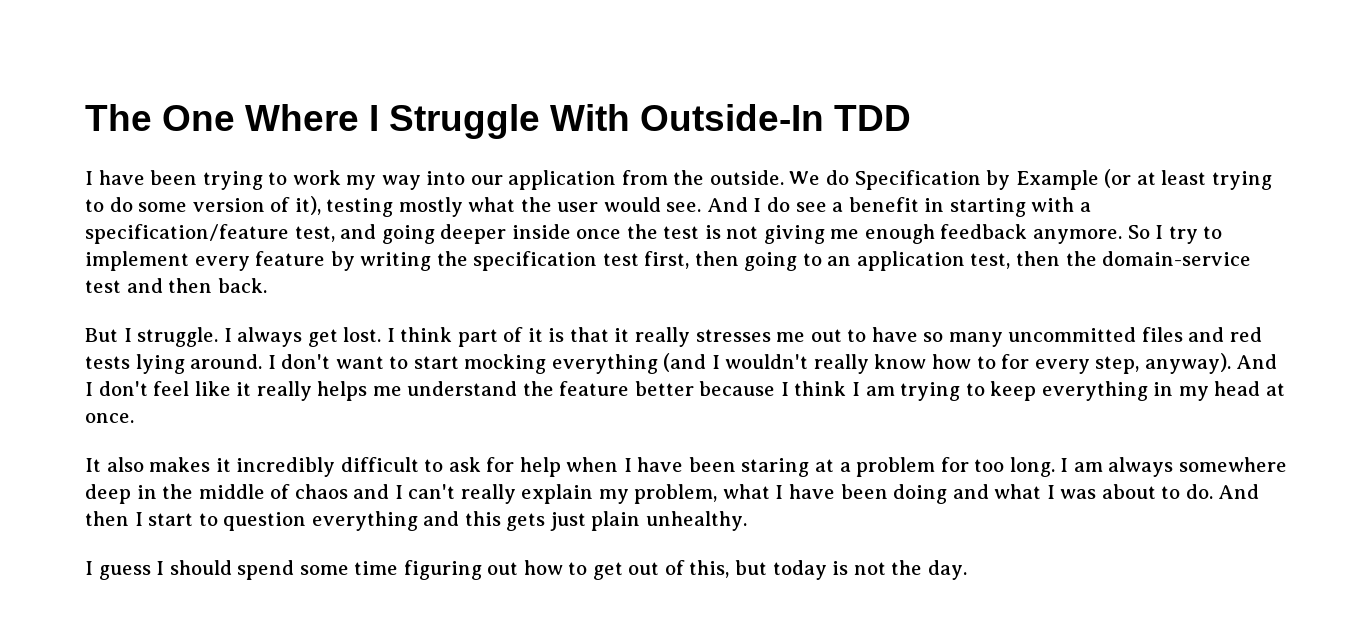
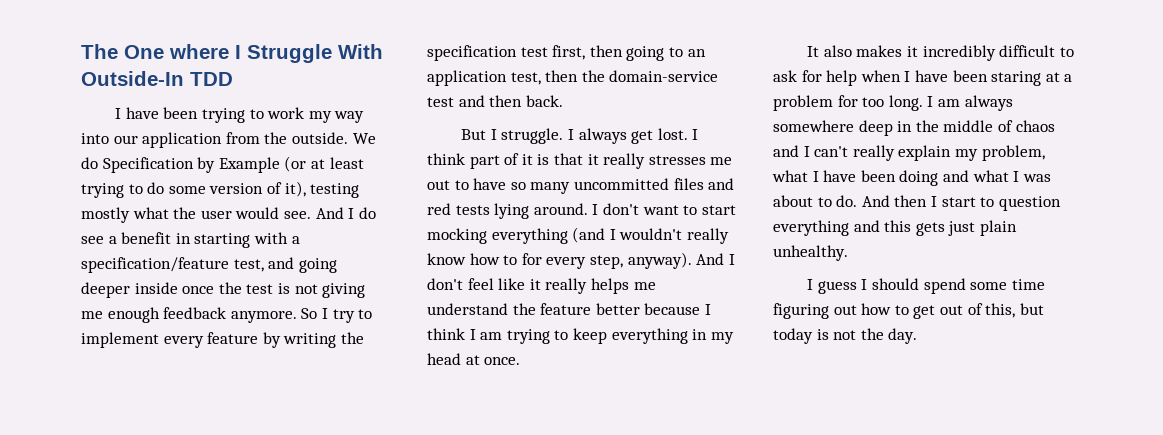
[245,104,359,131] Where -> [169,44,229,59] where

